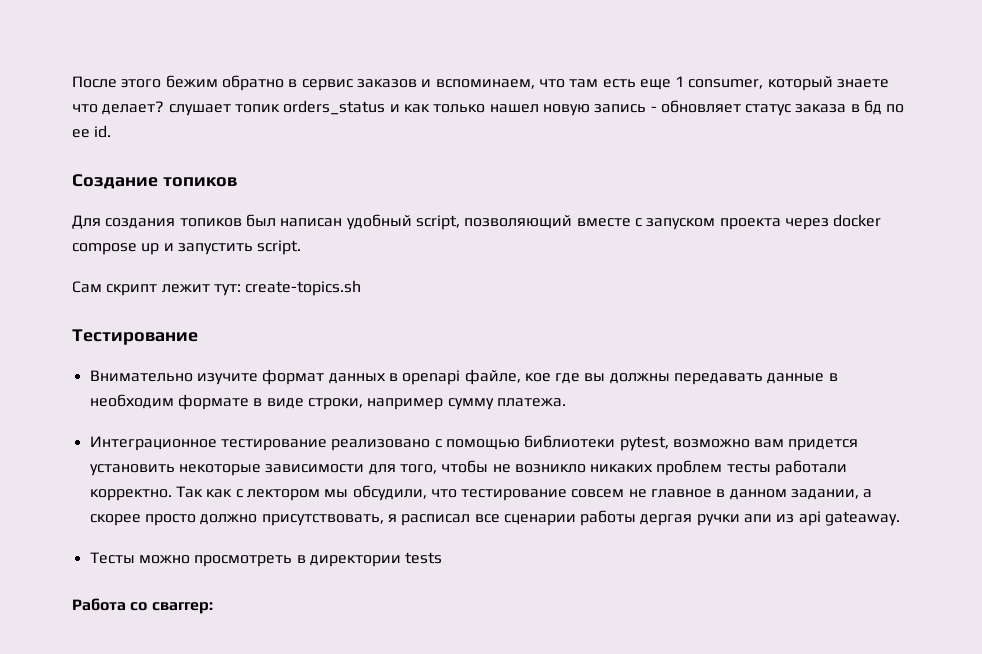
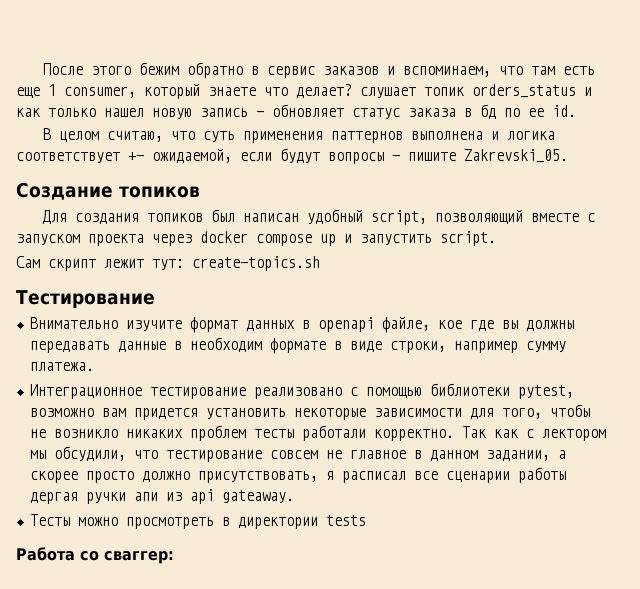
(112, 131) none -> [42,128,555,143] [16,148,568,164] // В целом считаю, что суть применения паттернов выполнена и логика соответствует +- ожидаемой, если будут вопросы - пишите Zakrevski_05.

